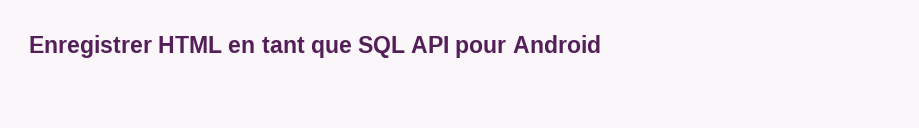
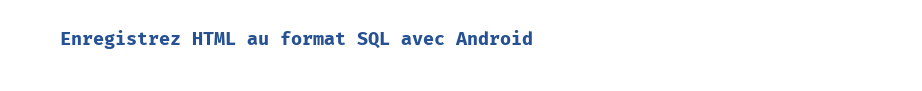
[29,35,507,58] Enregistrer HTML en tant que SQL API pour -> [60,30,445,49] Enregistrez HTML au format SQL avec

